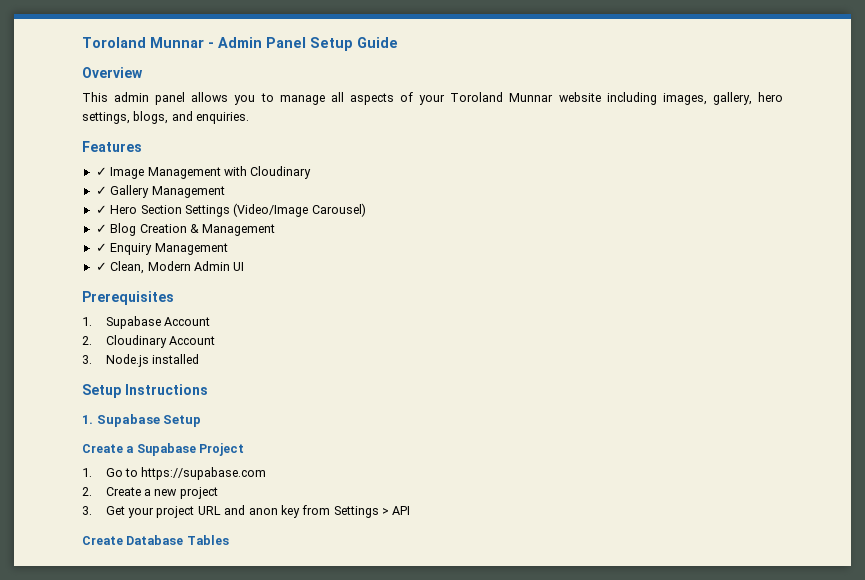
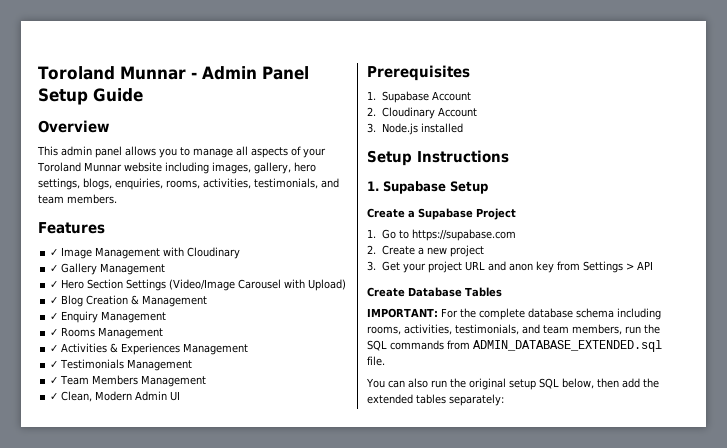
[171,111,250,124] and enquiries. -> [115,178,339,190] [38,194,117,204] enquiries, rooms, activities, testimonials, and team members.
[311,203,366,217] Carousel) -> [238,279,347,291] Carousel with Upload)
(228, 249) none -> [50,327,164,339] [50,343,249,355] [50,359,193,371] [50,375,207,387] // ✓ Rooms Management // ✓ Activities & Experiences Management // ✓ Testimonials Management // ✓ Team Members Management
(229, 540) none -> [367,308,661,320] [367,324,660,335] [367,340,662,352] [367,356,385,366] [366,378,659,390] [367,394,504,406] // IMPORTANT: For the complete database schema including rooms, activities, testimonials, and team members, run the SQL commands from ADMIN_DATABASE_EXTENDED.sql file. // You can also run the original setup SQL below, then add the extended tables separately:

